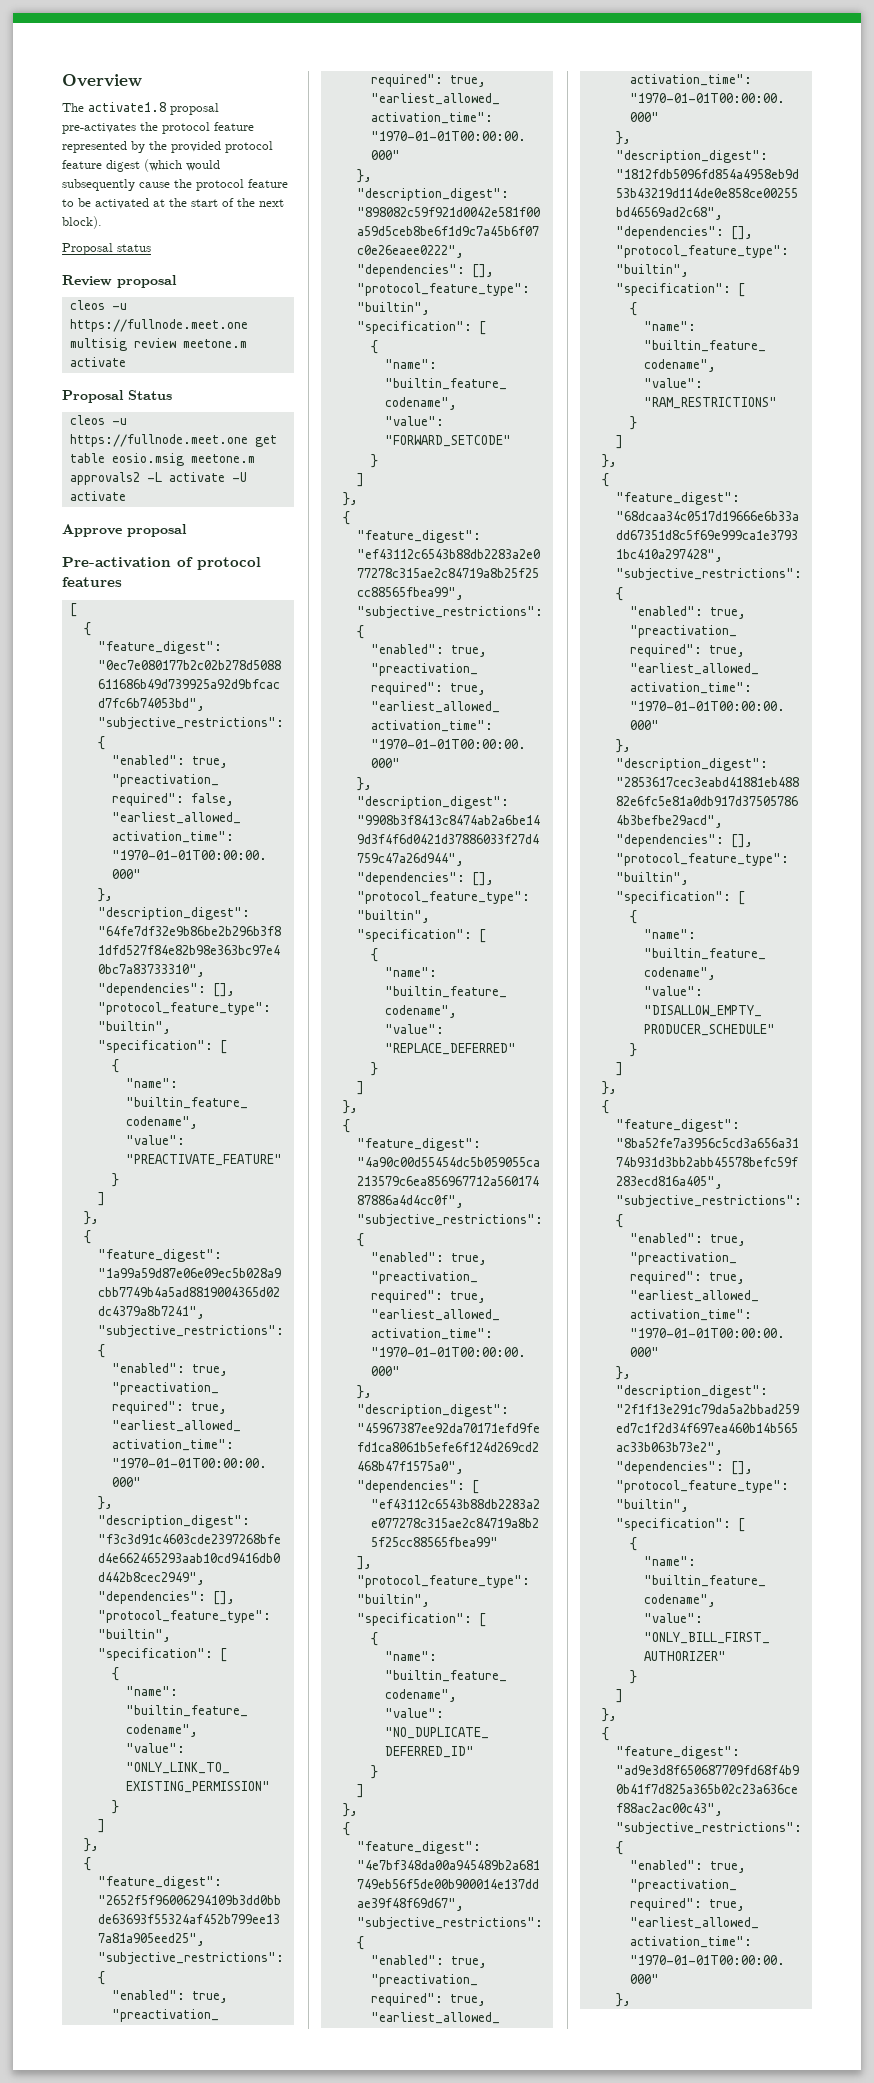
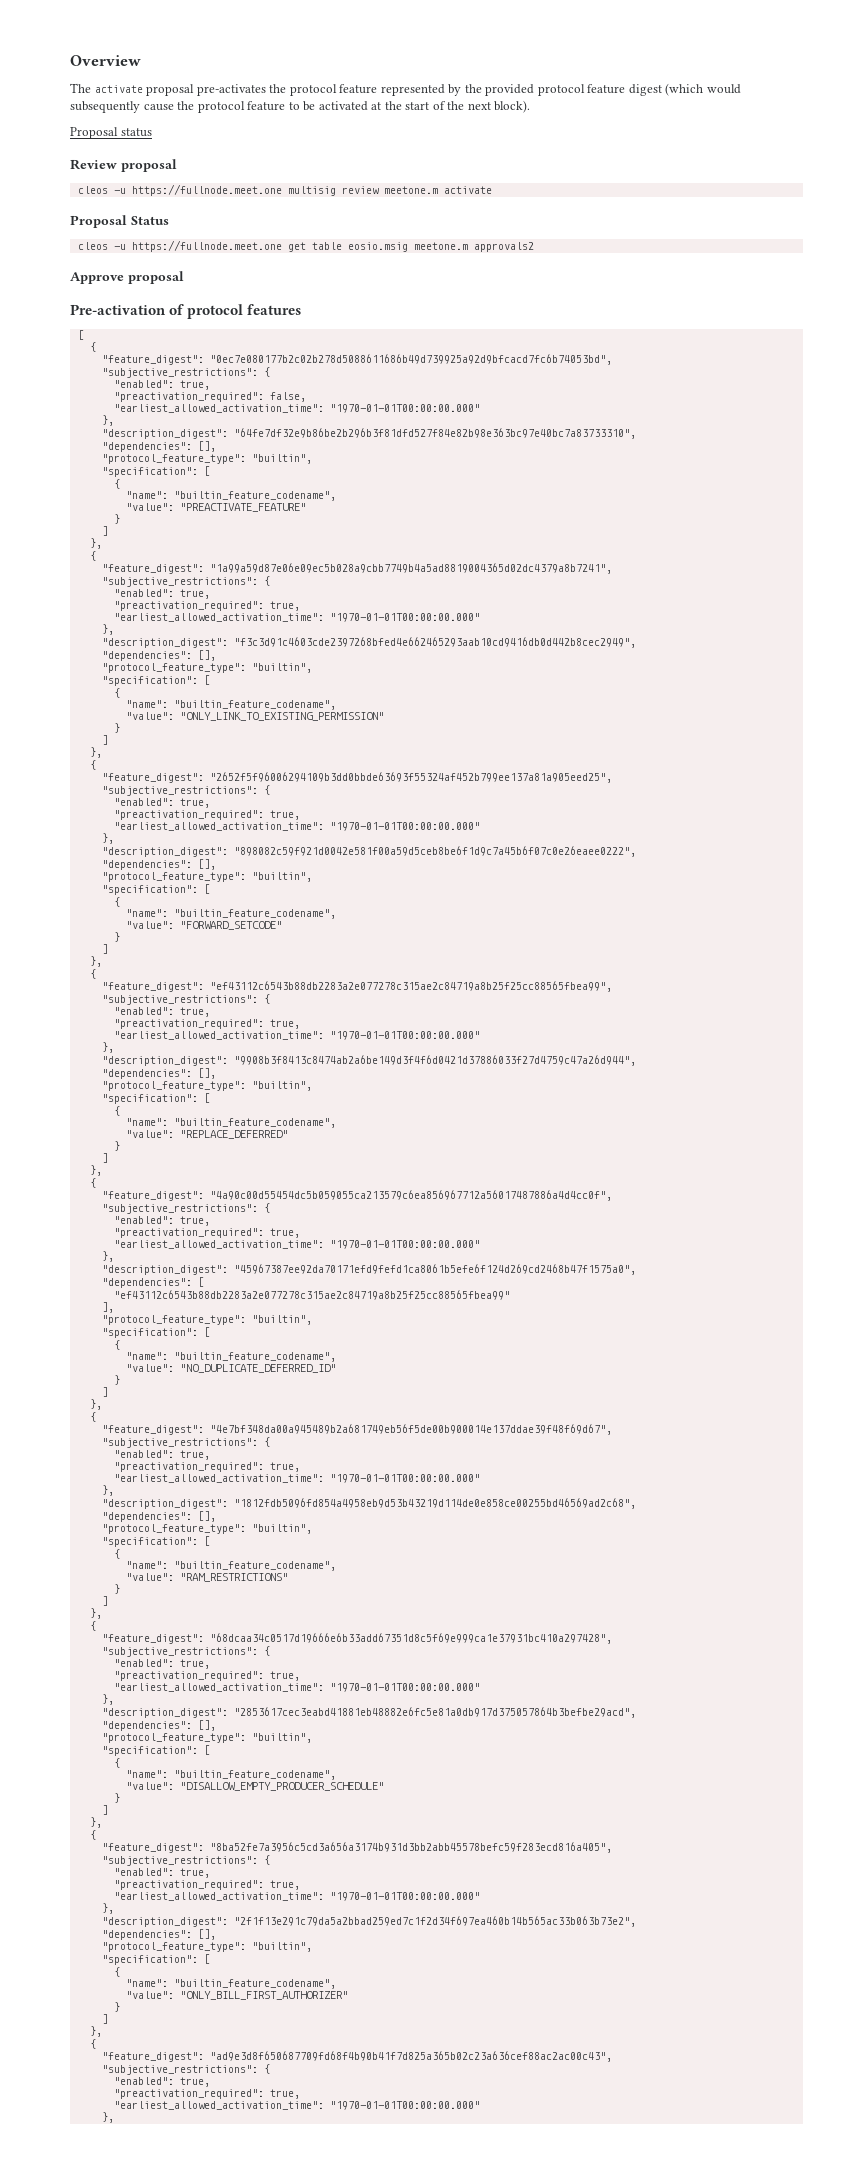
[88,102,166,112] activate1.8 -> [94,85,143,93] activate
[146,472,247,482] [69,491,126,501] -L activate -U activate -> (534, 247) none

